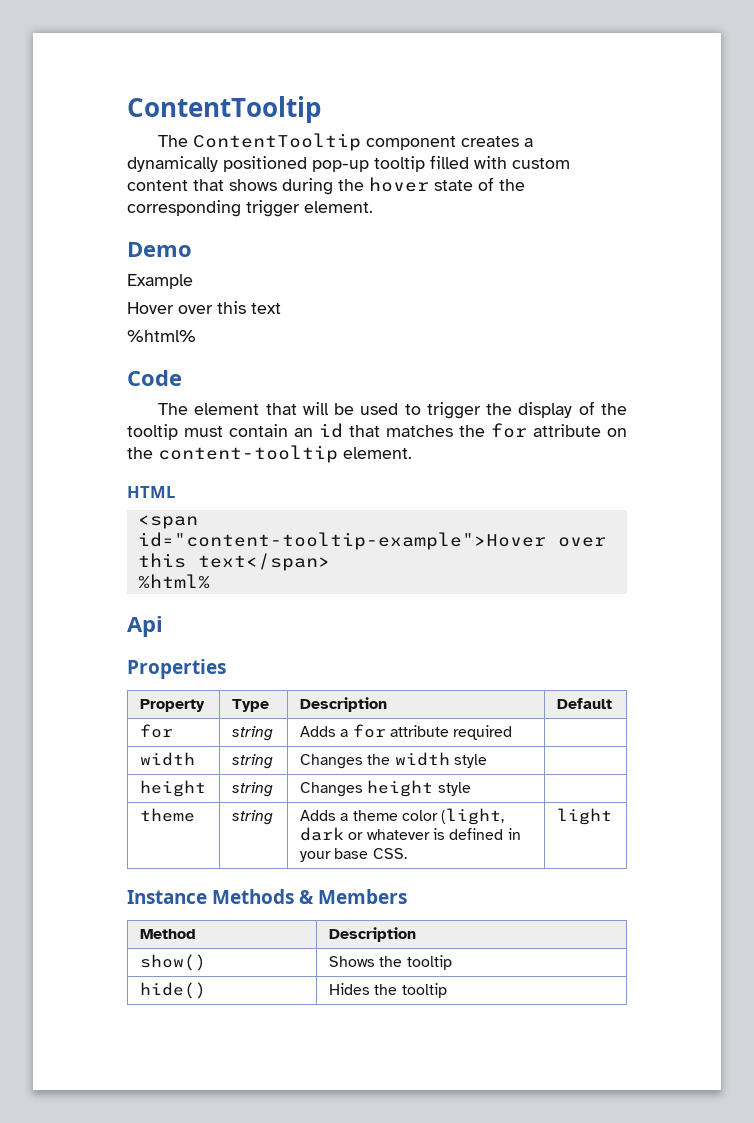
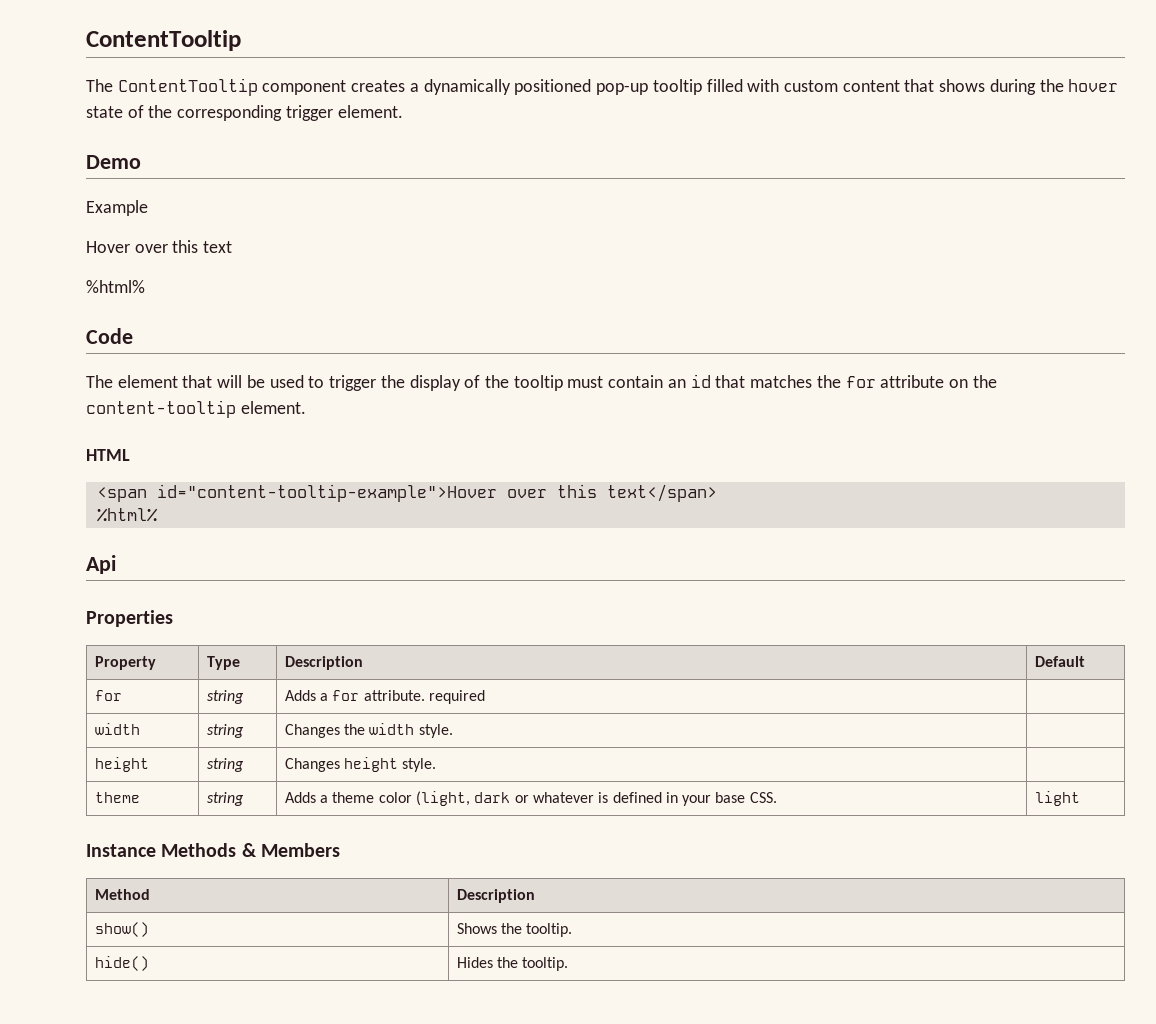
[389,725,449,737] attribute -> [363,690,425,701] attribute.
[453,754,487,768] style -> [418,724,453,738] style.
[437,782,471,796] style -> [402,758,437,772] style.
[406,955,452,970] tooltip -> [526,923,573,937] tooltip.
[401,983,447,998] tooltip -> [522,957,569,971] tooltip.

